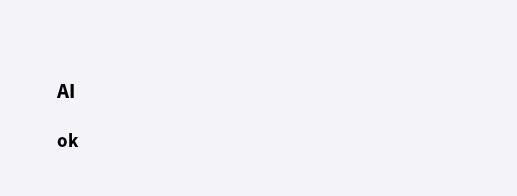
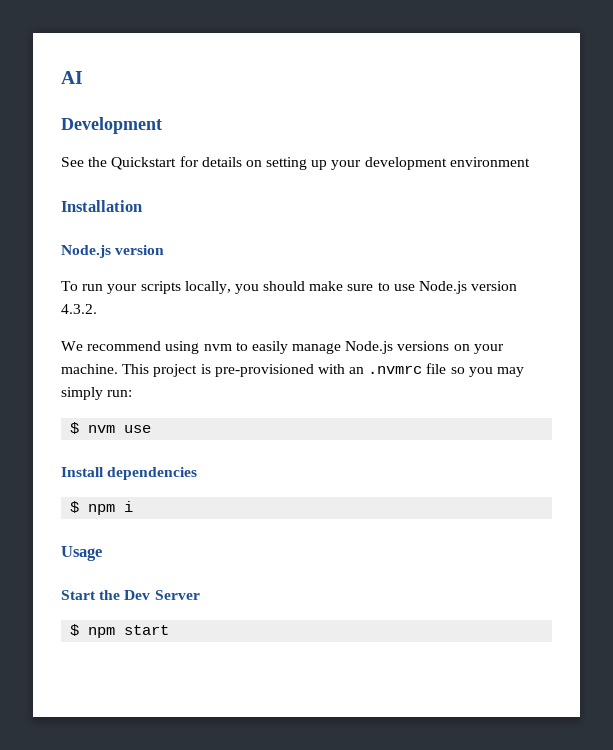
[57,133,79,147] ok -> [61,117,162,134] [61,156,530,170] [61,200,142,212] [61,245,165,258] [61,281,518,294] [61,304,97,314] [61,341,504,354] [61,363,525,377] [61,387,133,400] [70,422,152,434] [61,467,198,480] [70,501,134,515] [61,546,102,561] [61,590,200,600] [70,624,170,638] Development // See the Quickstart for details on setting up your development environment // Installation // Node.js version // To run your scripts locally, you should make sure to use Node.js version 4.3.2. // We recommend using nvm to easily manage Node.js versions on your machine. This project is pre-provisioned with an .nvmrc file so you may simply run: // $ nvm use // Install dependencies // $ npm i // Usage // Start the Dev Server // $ npm start

